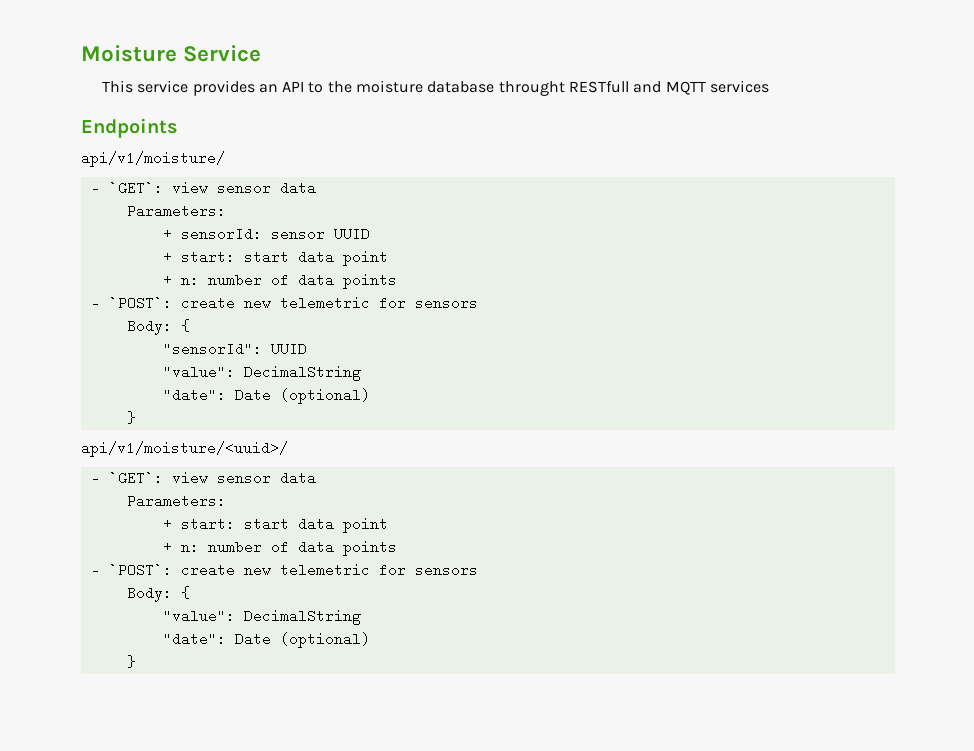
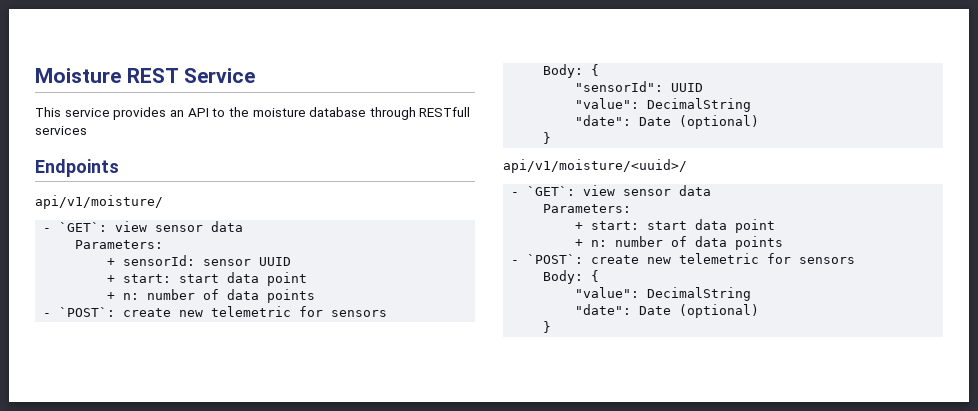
(177, 53) none -> [126,68,179,83] REST
[498,80,706,96] throught RESTfull and MQTT -> [369,107,471,120] through RESTfull

